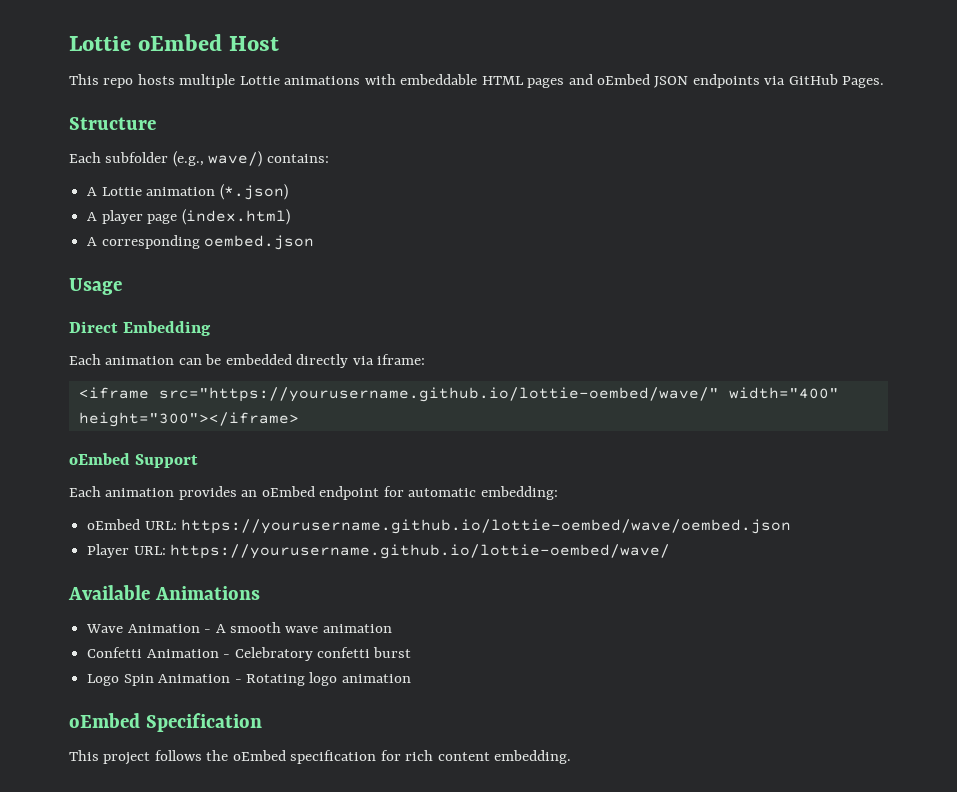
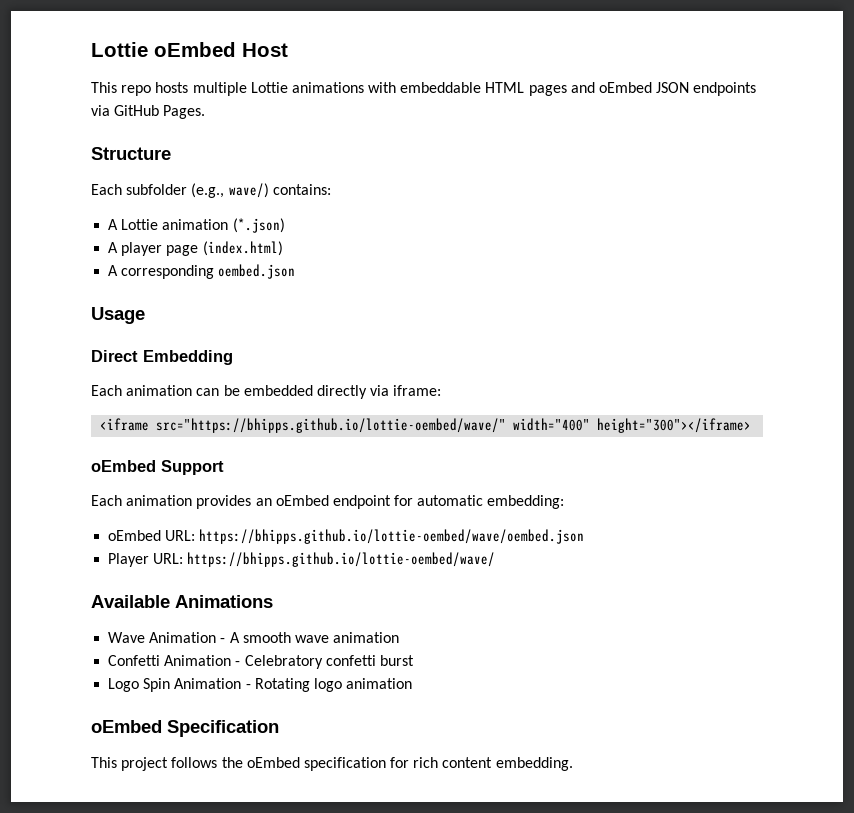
[158,387,719,402] src="https://yourusername.github.io/lottie-oembed/wave/" -> [156,418,507,433] src="https://bhipps.github.io/lottie-oembed/wave/"
[181,519,792,534] https://yourusername.github.io/lottie-oembed/wave/oembed.json -> [199,529,585,544] https://bhipps.github.io/lottie-oembed/wave/oembed.json
[170,544,671,559] https://yourusername.github.io/lottie-oembed/wave/ -> [187,552,496,567] https://bhipps.github.io/lottie-oembed/wave/

